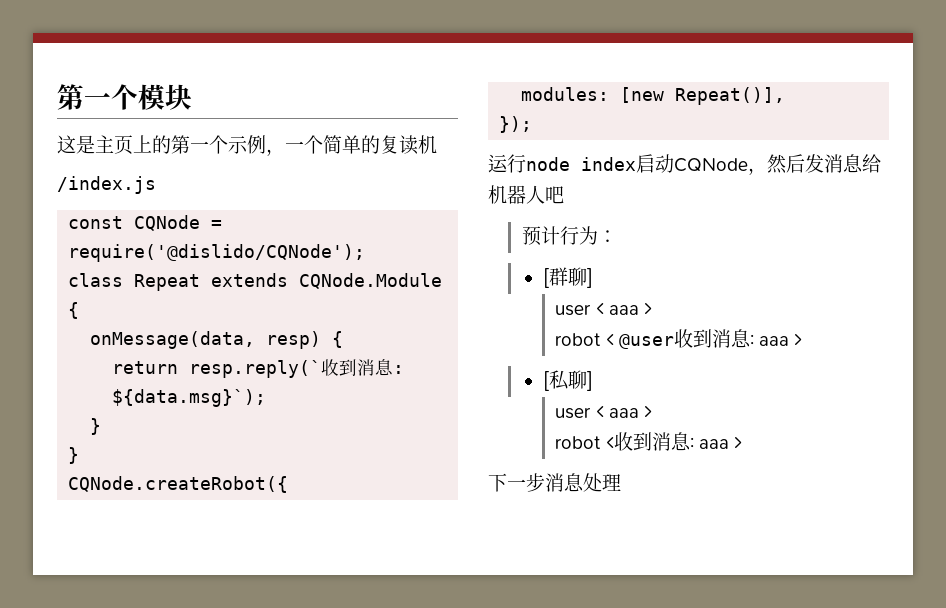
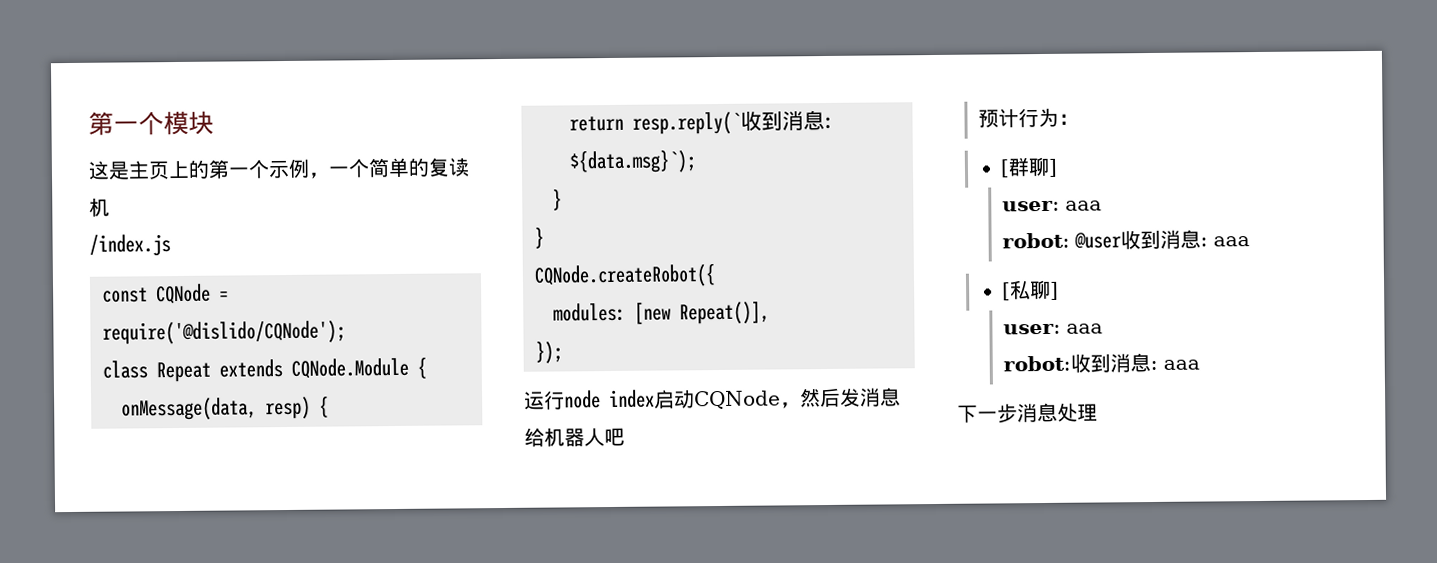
[555,302,652,316] [555,333,614,346] user < aaa > // robot < -> [1002,200,1103,212] [1002,232,1071,249] user: aaa // robot:
[793,333,802,346] > -> (1251, 241) none
[555,405,652,419] [555,432,742,451] user < aaa > // robot <收到消息: aaa > -> [1003,323,1104,335] [1003,352,1201,373] user: aaa // robot:收到消息: aaa

